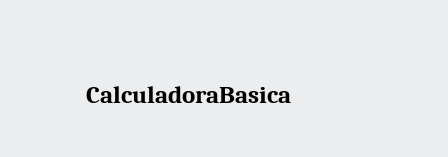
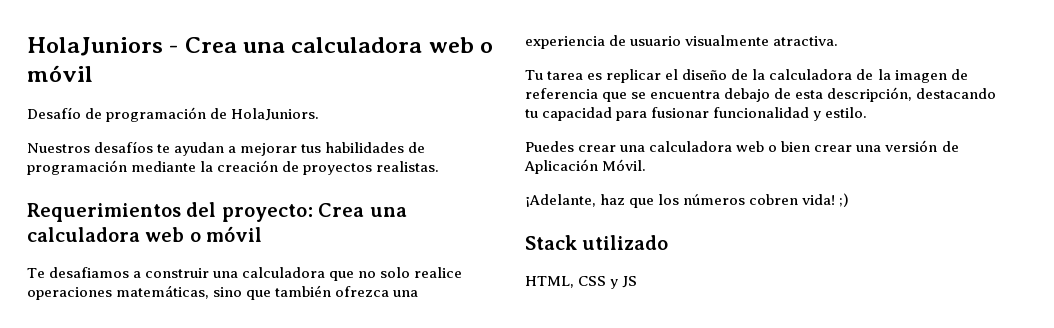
[86,86,291,103] CalculadoraBasica -> [27,37,494,56] [27,65,93,82] [27,107,320,122] [27,141,426,156] [27,160,440,175] [27,202,407,222] [27,226,263,242] [27,267,463,281] [27,285,419,300] [525,35,839,49] [525,69,968,83] [525,87,997,102] [525,107,868,121] [525,140,959,152] [524,159,647,174] [525,193,850,208] [525,235,669,250] [525,276,638,289] HolaJuniors - Crea una calculadora web o móvil // Desafío de programación de HolaJuniors. // Nuestros desafíos te ayudan a mejorar tus habilidades de programación mediante la creación de proyectos realistas. // Requerimientos del proyecto: Crea una calculadora web o móvil // Te desafiamos a construir una calculadora que no solo realice operaciones matemáticas, sino que también ofrezca una experiencia de usuario visualmente atractiva. // Tu tarea es replicar el diseño de la calculadora de la imagen de referencia que se encuentra debajo de esta descripción, destacando tu capacidad para fusionar funcionalidad y estilo. // Puedes crear una calculadora web o bien crear una versión de Aplicación Móvil. // ¡Adelante, haz que los números cobren vida! ;) // Stack utilizado // HTML, CSS y JS

